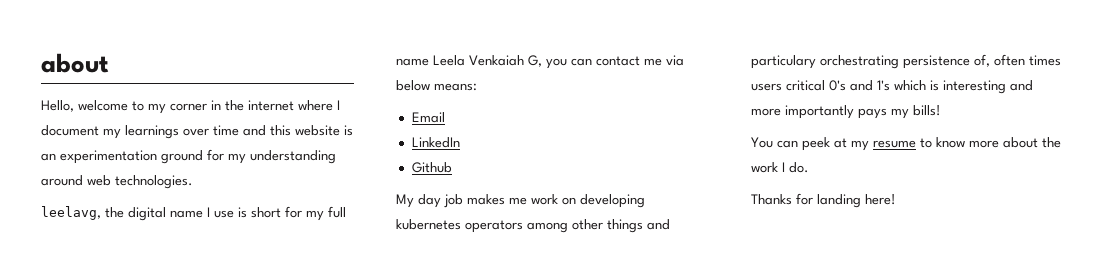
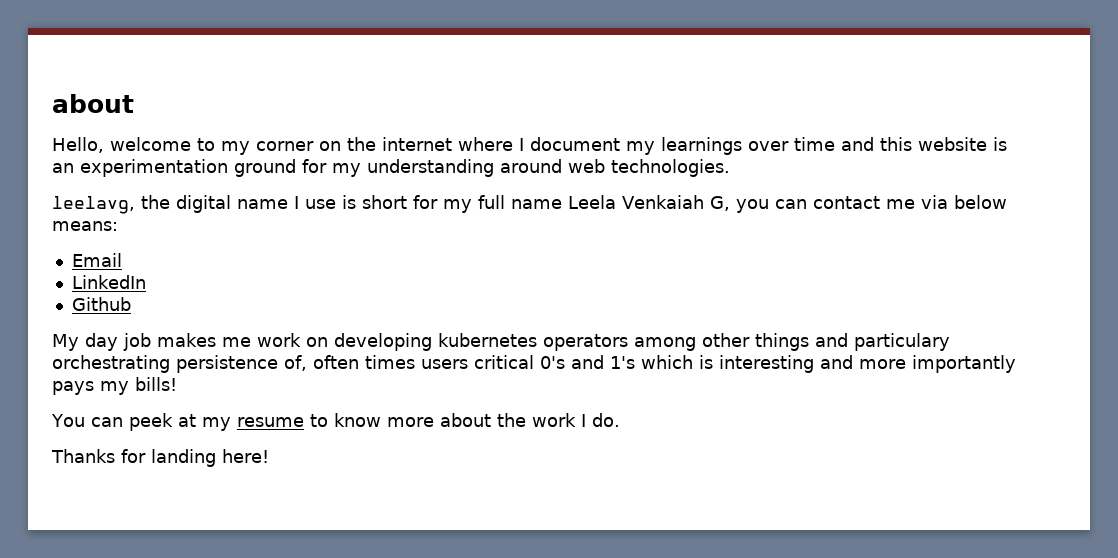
[211,100,221,110] in -> [319,141,341,151] on

